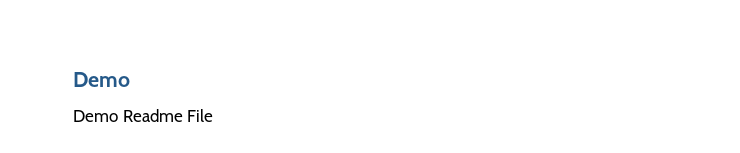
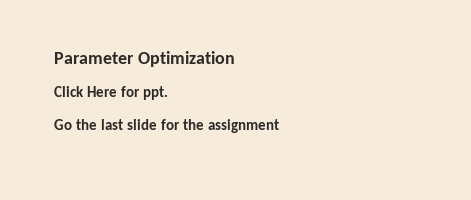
[73,72,130,87] [73,109,214,122] Demo // Demo Readme File -> [54,51,235,67] [54,86,169,100] [54,119,280,133] Parameter Optimization // Click Here for ppt. // Go the last slide for the assignment

